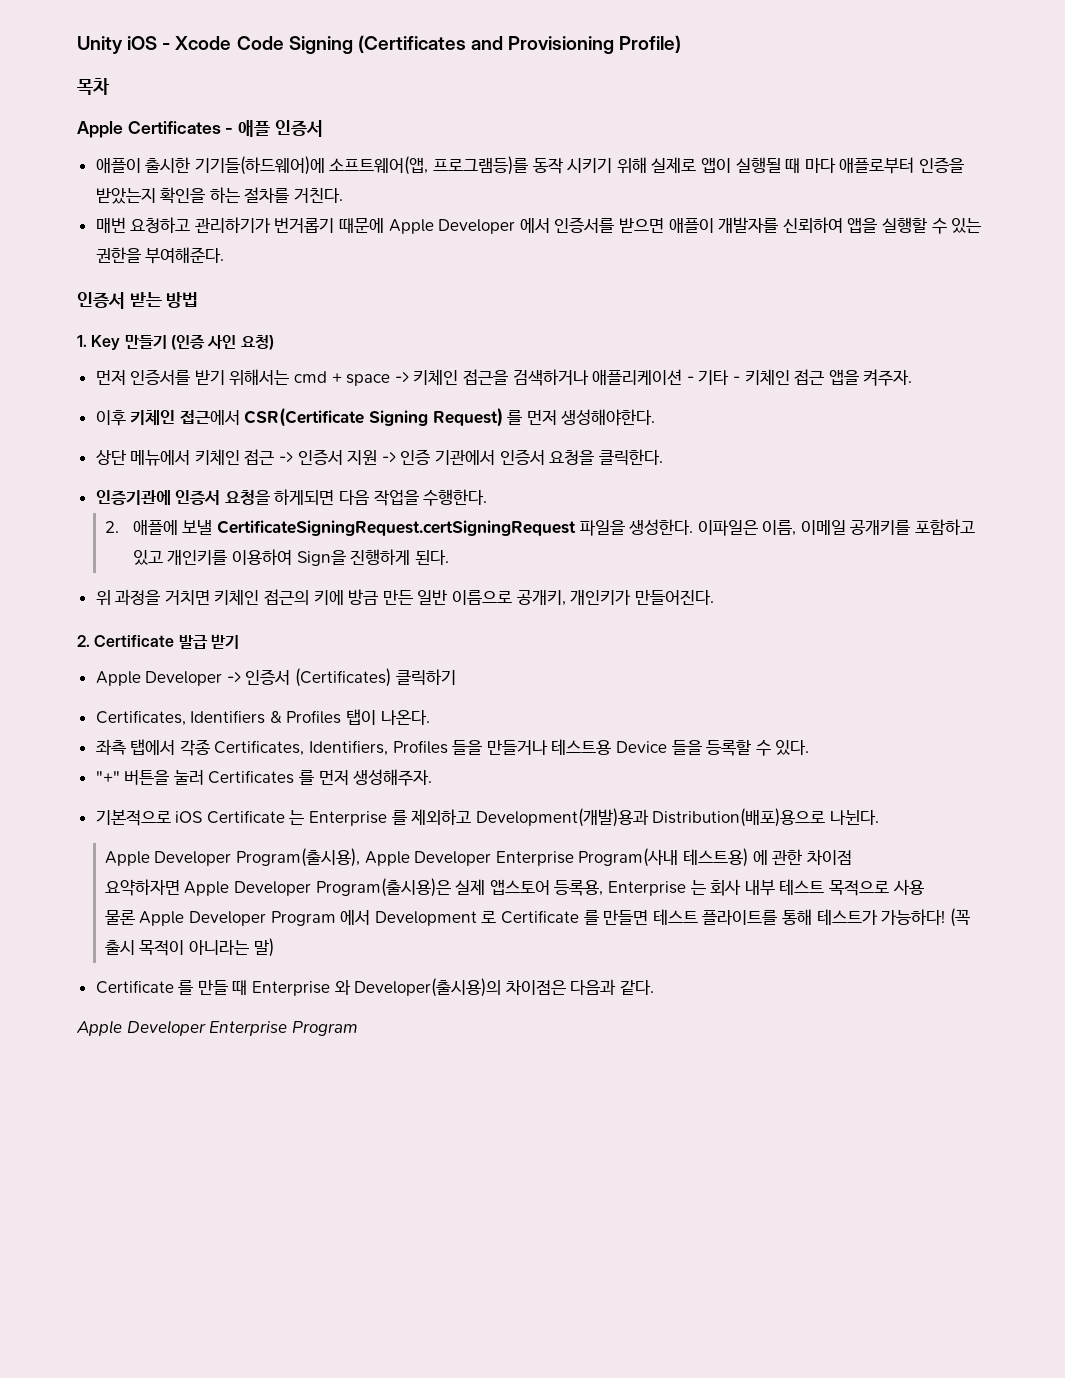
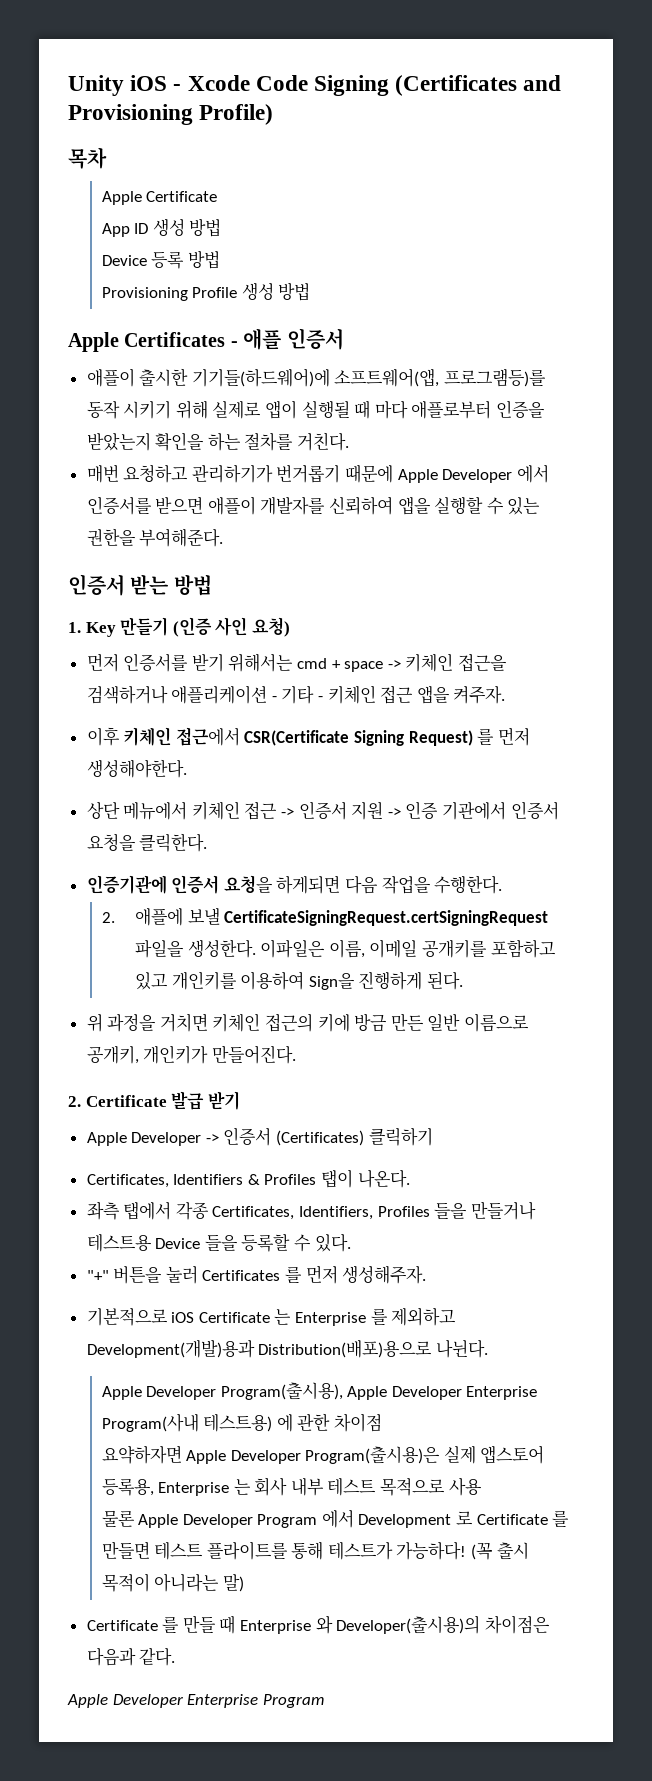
(110, 86) none -> [101,191,218,205] [101,218,222,237] [101,250,220,269] [101,282,311,301] // Apple Certificate // App ID 생성 방법 // Device 등록 방법 // Provisioning Profile 생성 방법

